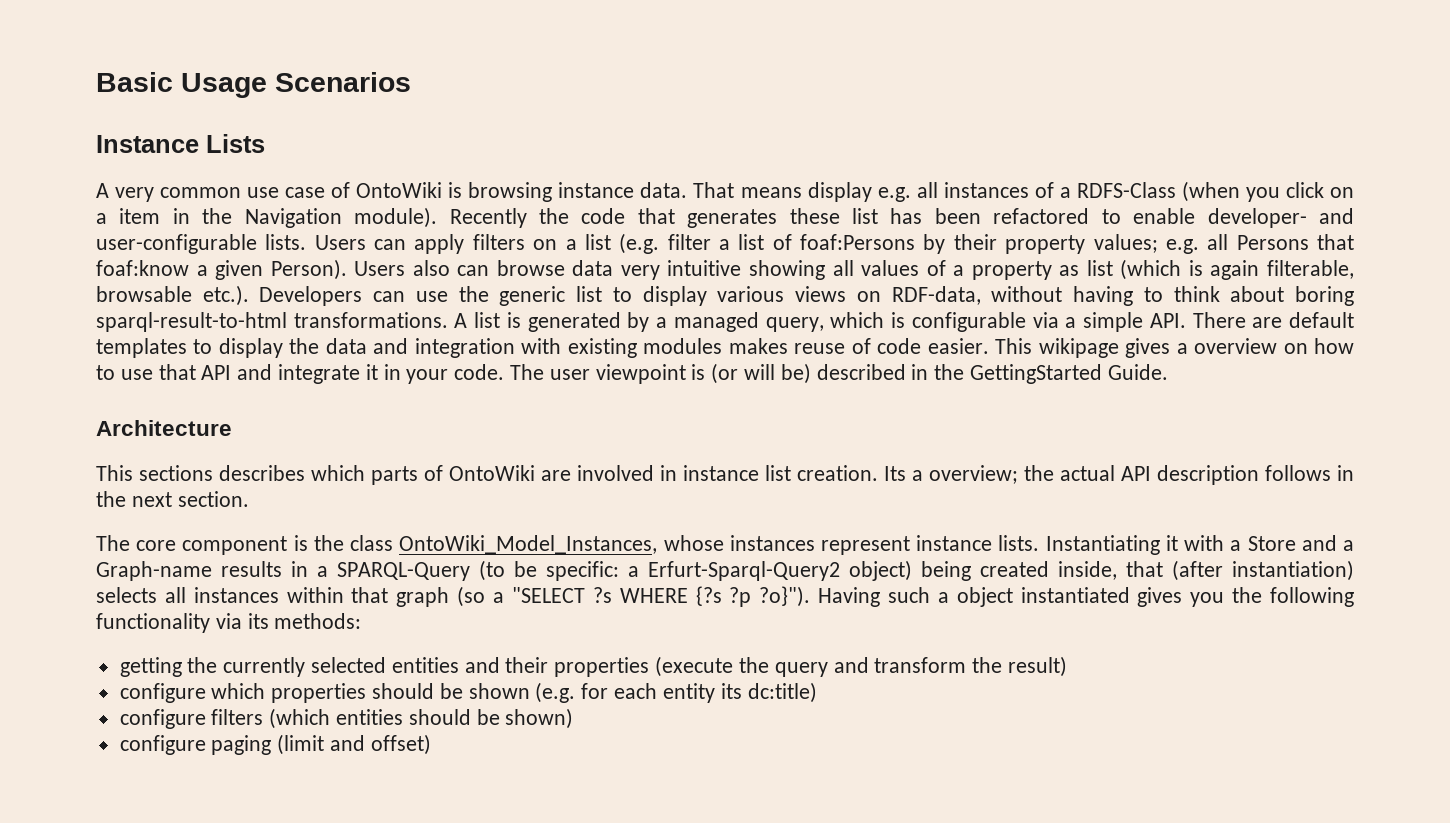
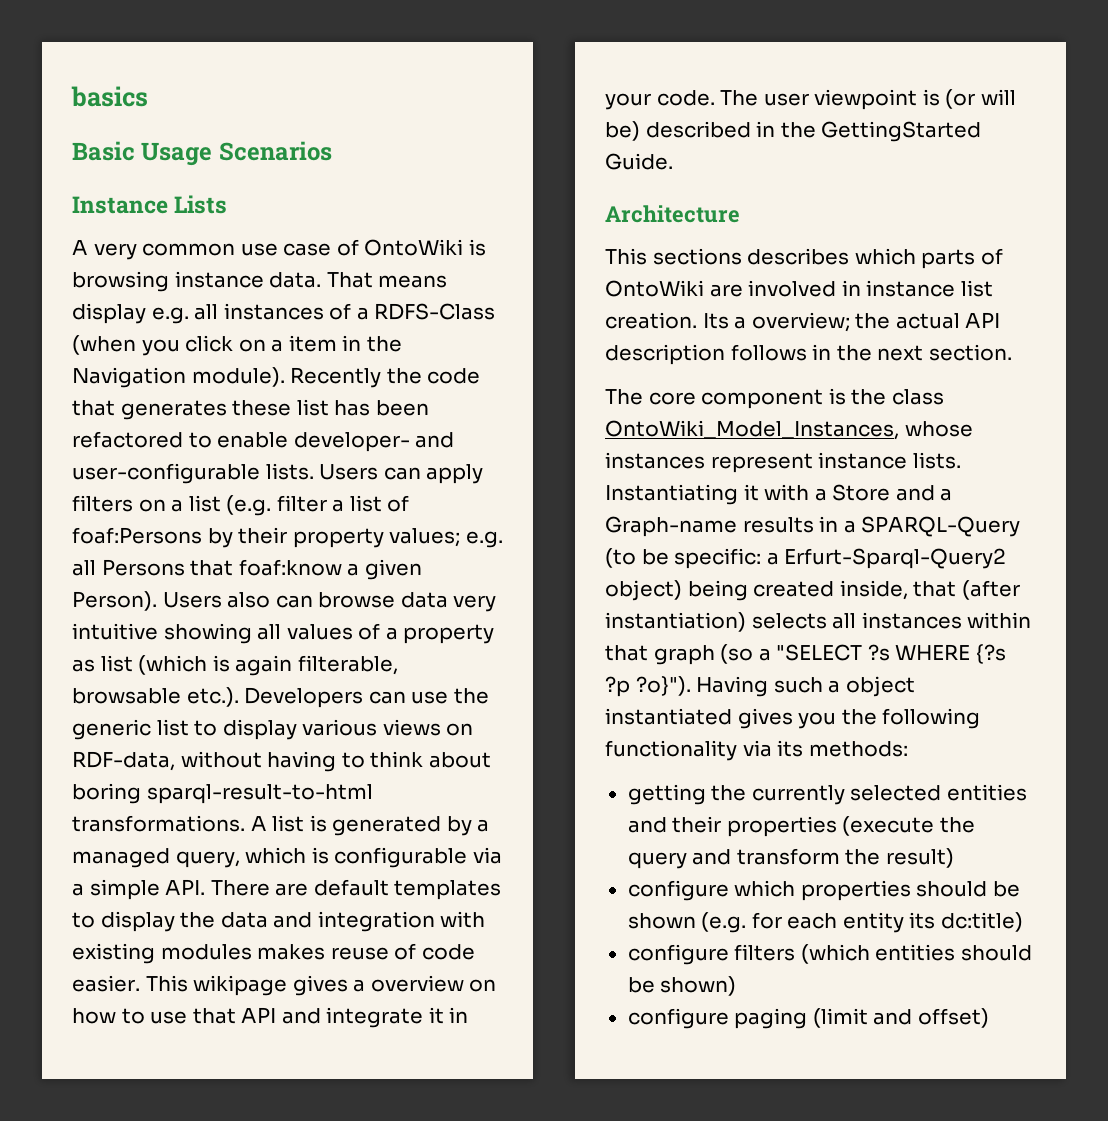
(96, 82) none -> [71,86,148,107] basics //

